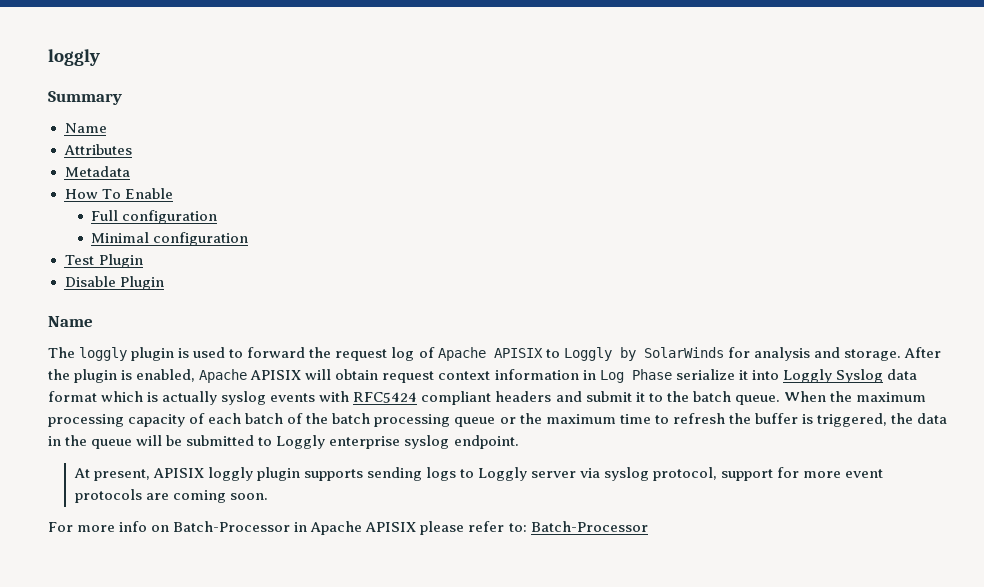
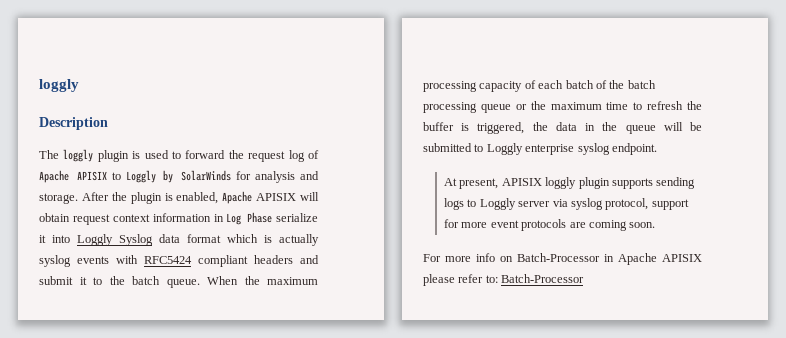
[48,91,122,105] [64,123,107,133] [63,144,132,155] [64,166,130,177] [64,188,173,199] [91,210,218,224] [91,232,249,246] [64,254,143,268] [64,276,164,290] [48,316,93,327] Summary // Name // Attributes // Metadata // How To Enable // Full configuration // Minimal configuration // Test Plugin // Disable Plugin // Name -> [39,117,108,130] Description

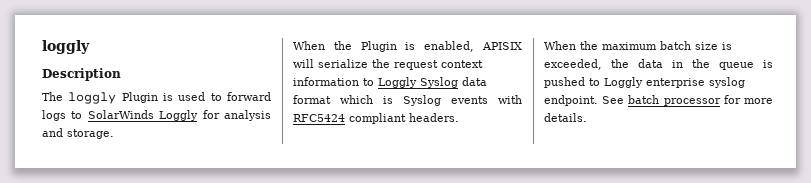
[97,150,129,162] plugin -> [121,92,158,103] Plugin
[228,150,319,162] [39,170,231,183] the request log of Apache APISIX to Loggly by SolarWinds -> [42,110,199,121] logs to SolarWinds Loggly
[81,192,162,204] After the plugin -> [293,41,397,52] // When the Plugin
[222,191,253,204] Apache -> (475, 46) none
[39,213,70,222] obtain -> [318,59,390,68] serialize the
[213,212,318,225] [39,235,70,243] in Log Phase serialize it into -> [363,78,374,86] to
[279,234,319,246] [39,255,71,267] actually syslog -> [403,95,441,106] Syslog
[254,255,319,264] [39,276,318,288] [423,80,656,92] [423,101,702,113] [423,122,525,134] headers and submit it to the batch queue. When the maximum processing capacity of each batch of the batch processing queue or the maximum time to refresh the buffer is triggered, -> [409,113,459,122] [544,41,732,50] [544,59,602,70] headers. // When the maximum batch size is exceeded,
[663,122,702,131] [423,143,472,152] will be submitted -> [763,60,773,68] [544,77,585,88] is pushed
[444,177,696,189] [444,198,689,210] [444,219,656,231] [423,253,702,265] [423,274,585,286] // At present, APISIX loggly plugin supports sending logs to Loggly server via syslog protocol, support for more event protocols are coming soon. // For more info on Batch-Processor in Apache APISIX please refer to: Batch-Processor -> [602,95,773,106] [544,113,587,122] See batch processor for more details.

